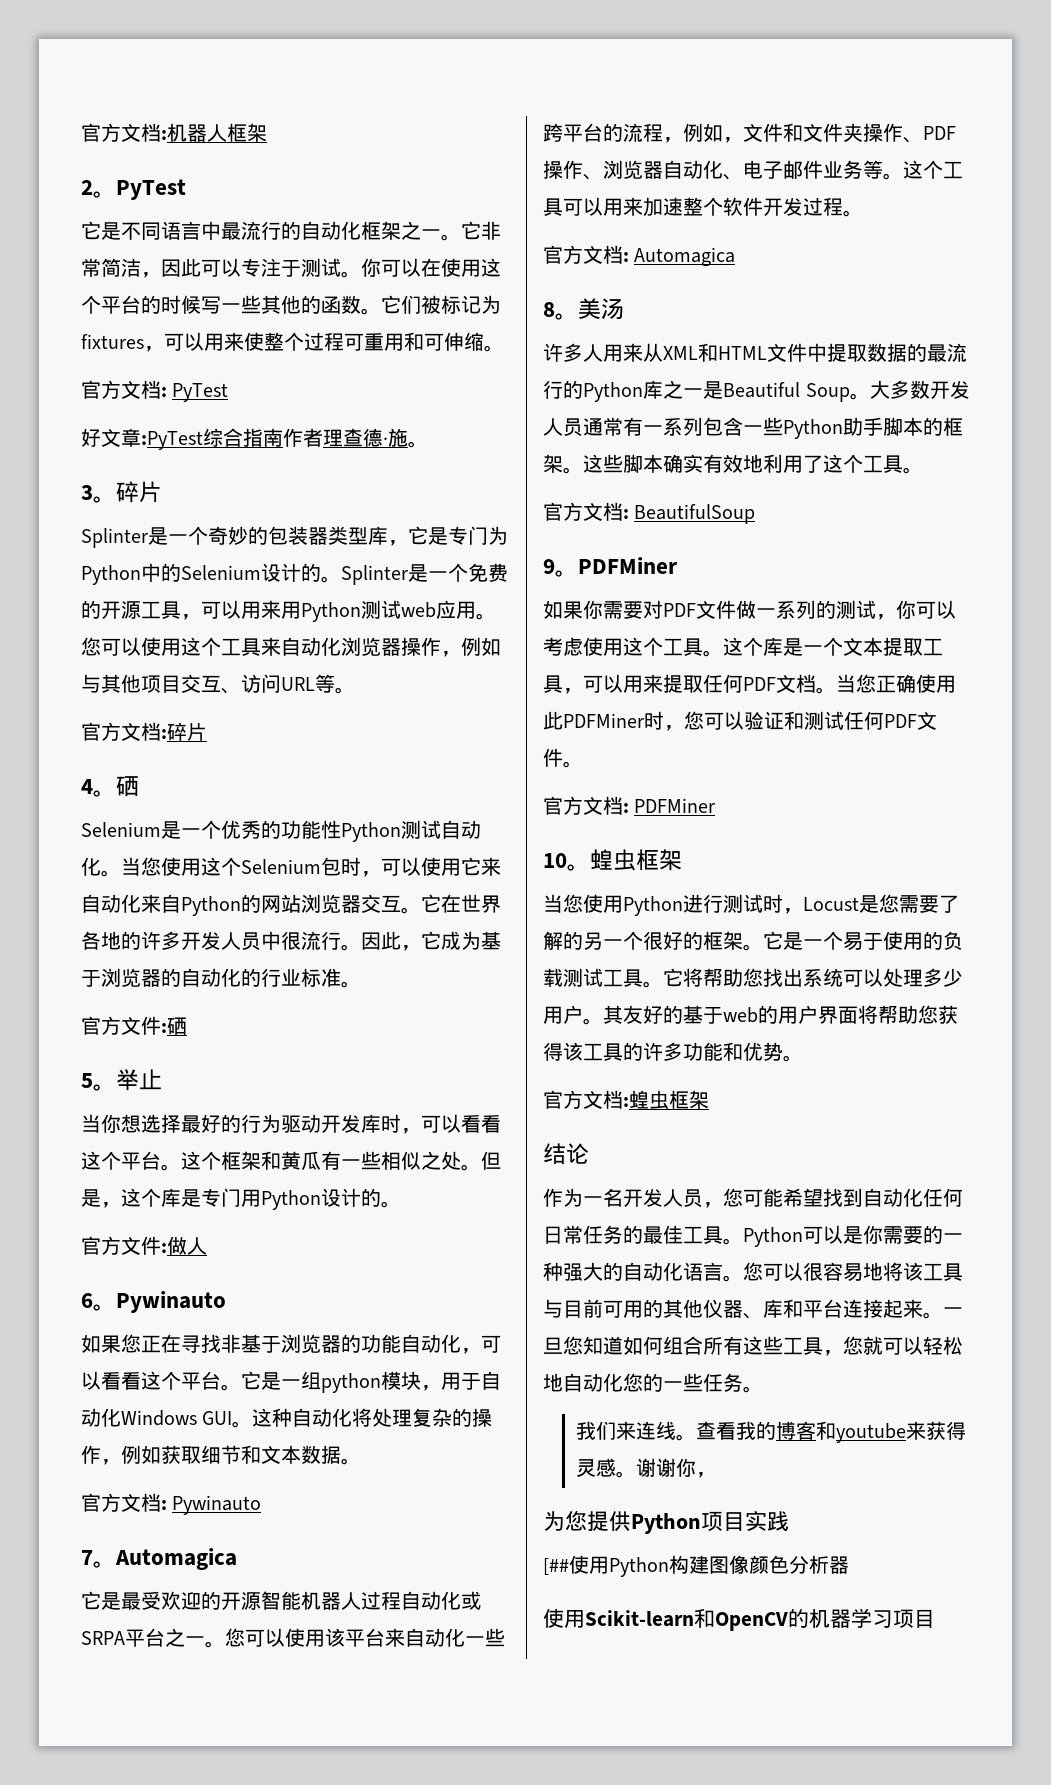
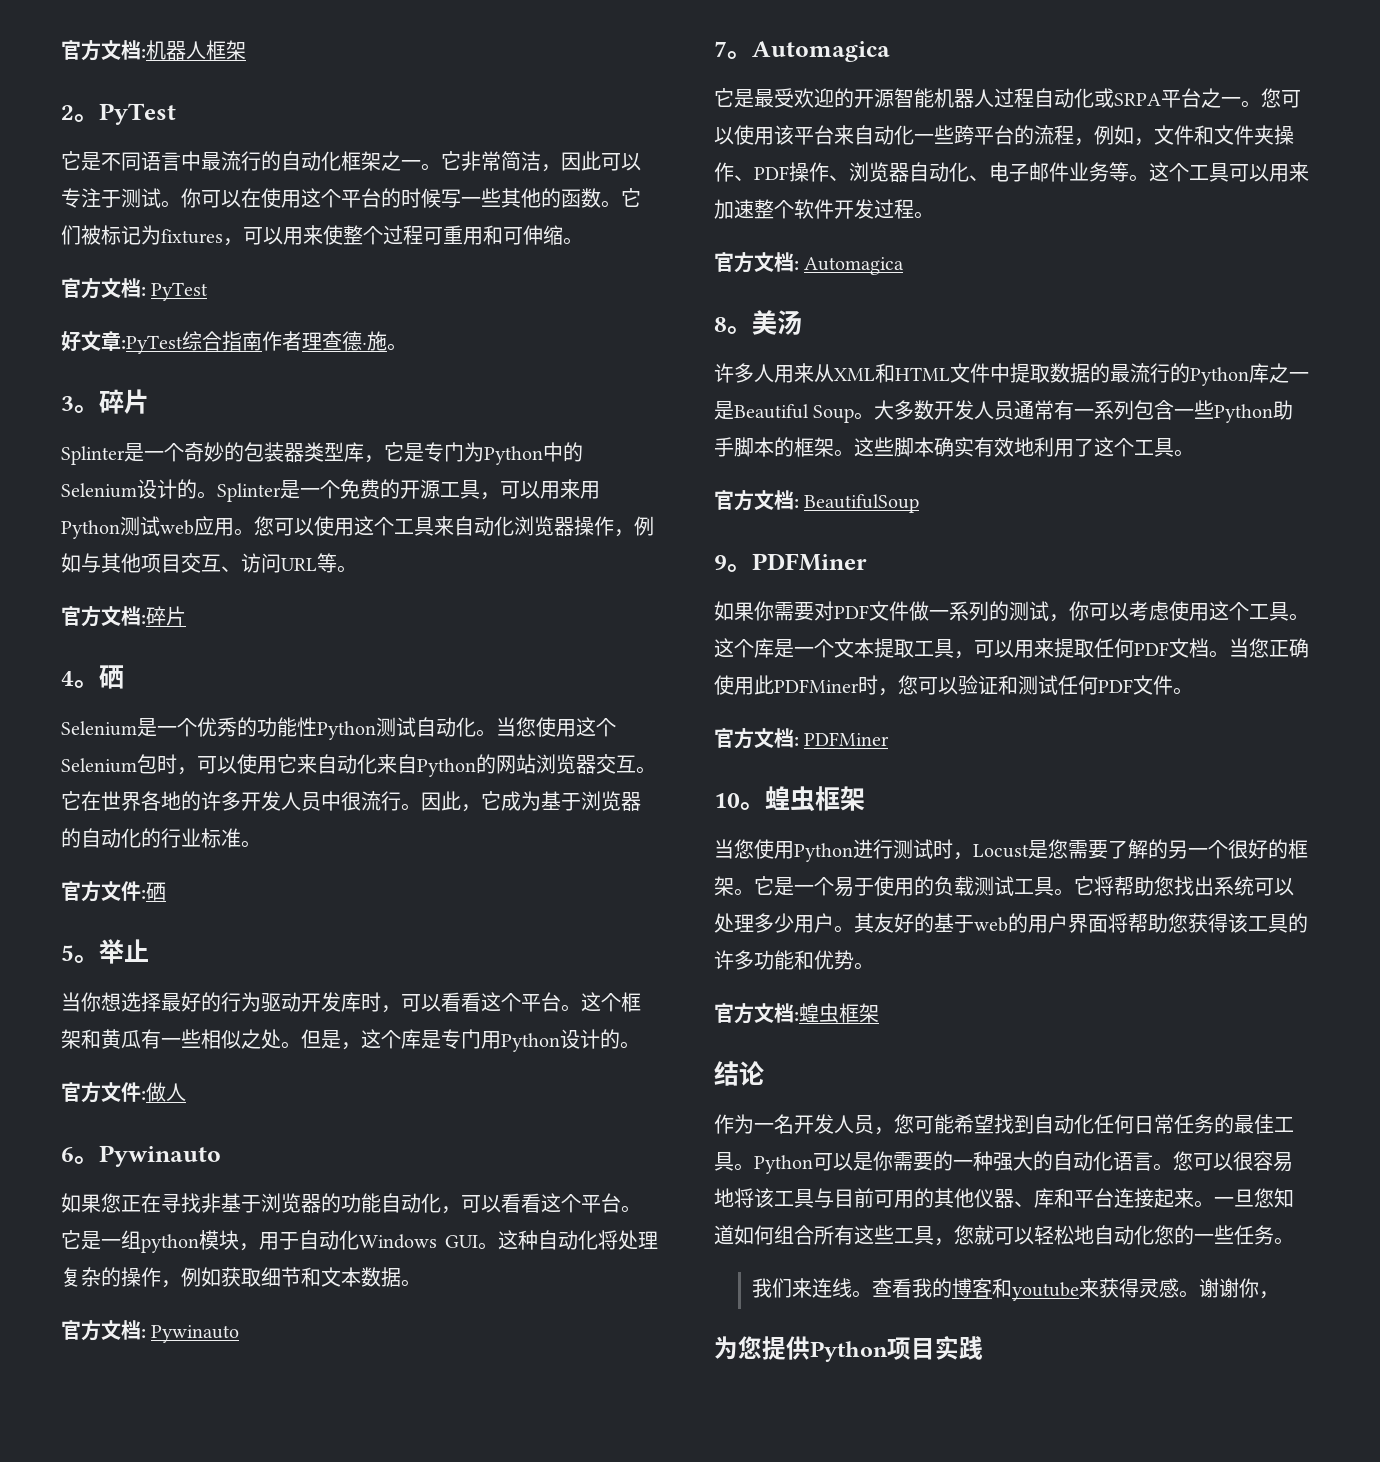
[543,1555,849,1577] [543,1608,935,1631] // [##使用Python构建图像颜色分析器 // 使用Scikit-learn和OpenCV的机器学习项目 -> (983, 1348) none

